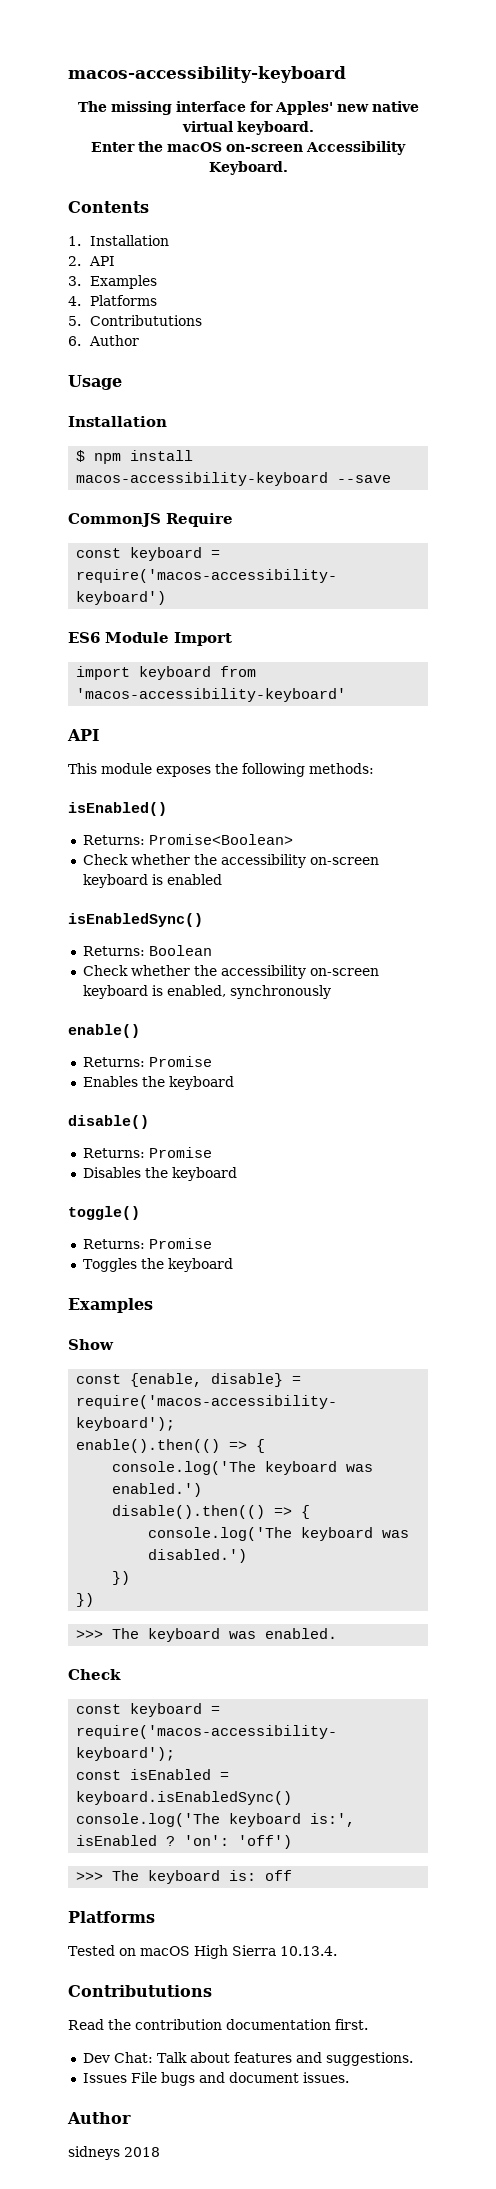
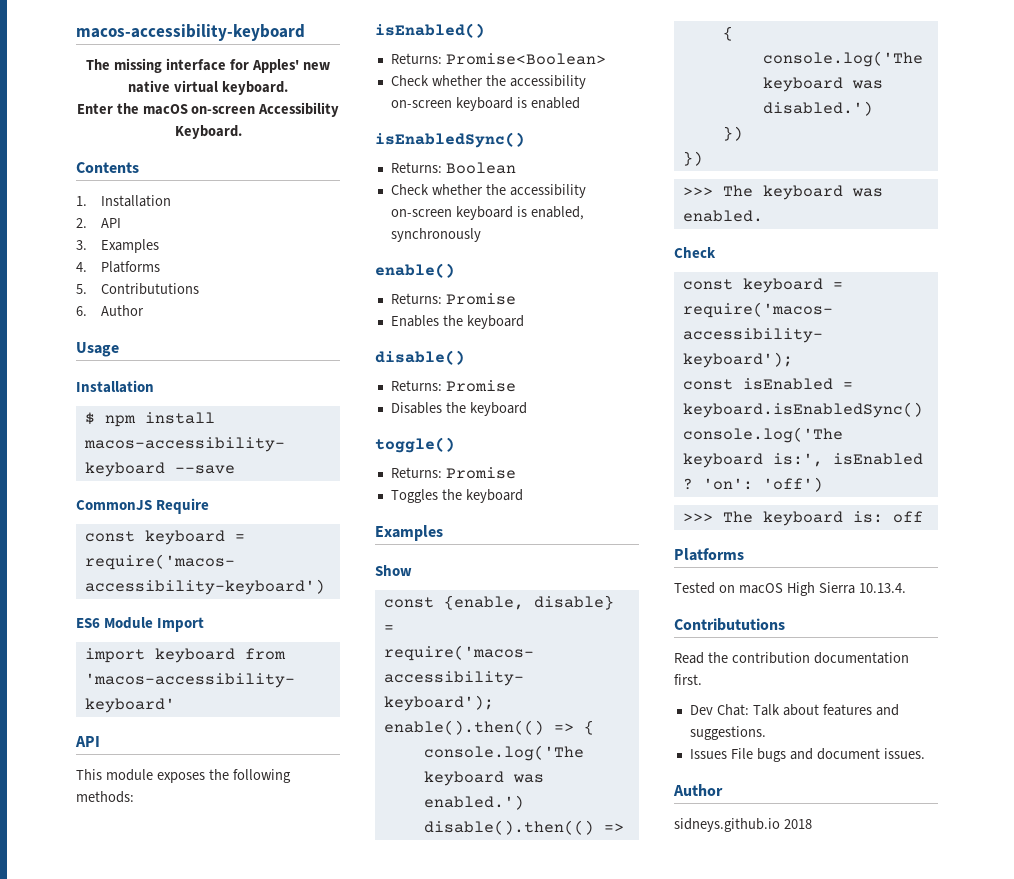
[68,2146,120,2160] sidneys -> [674,818,780,832] sidneys.github.io

